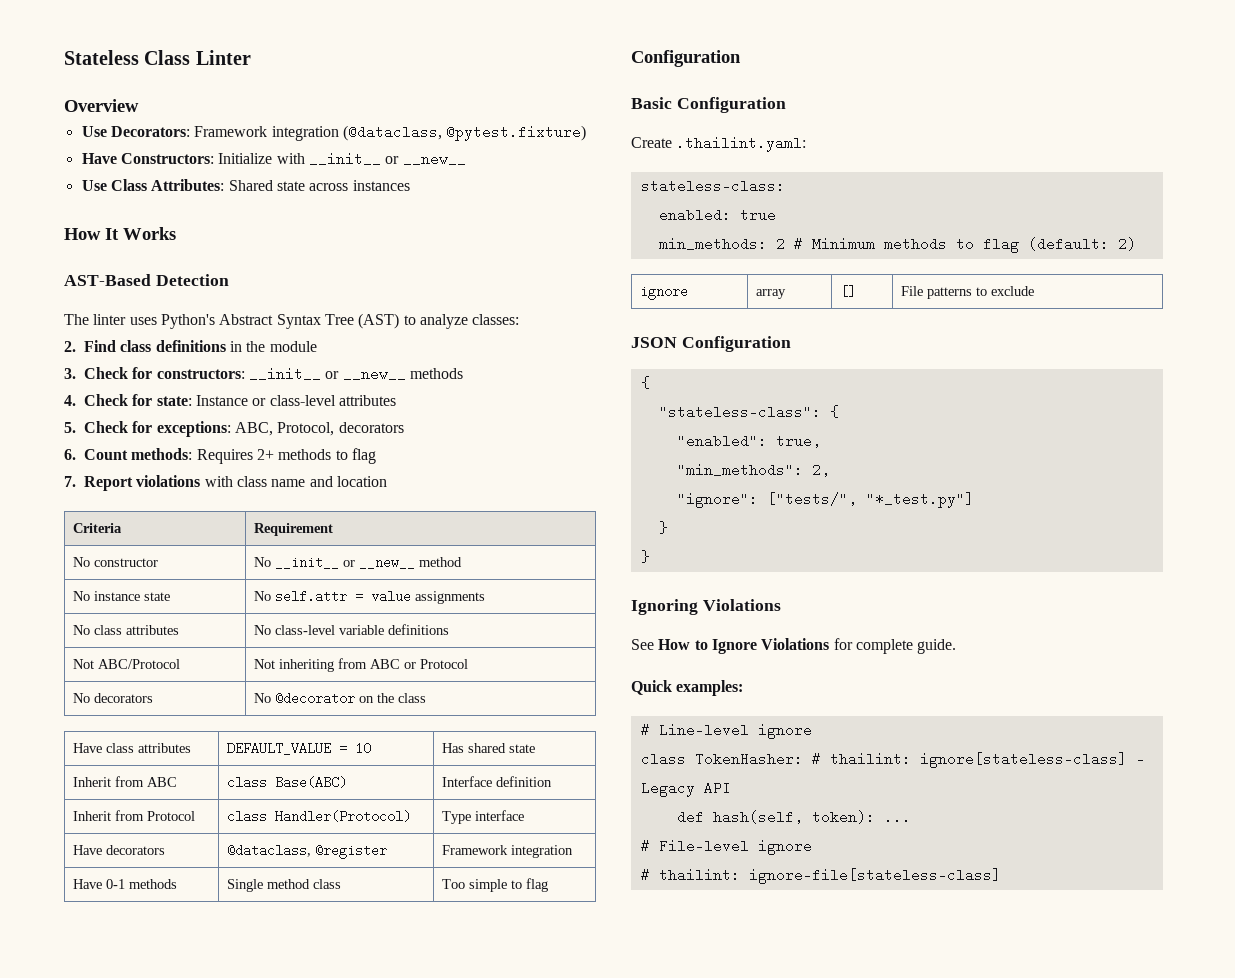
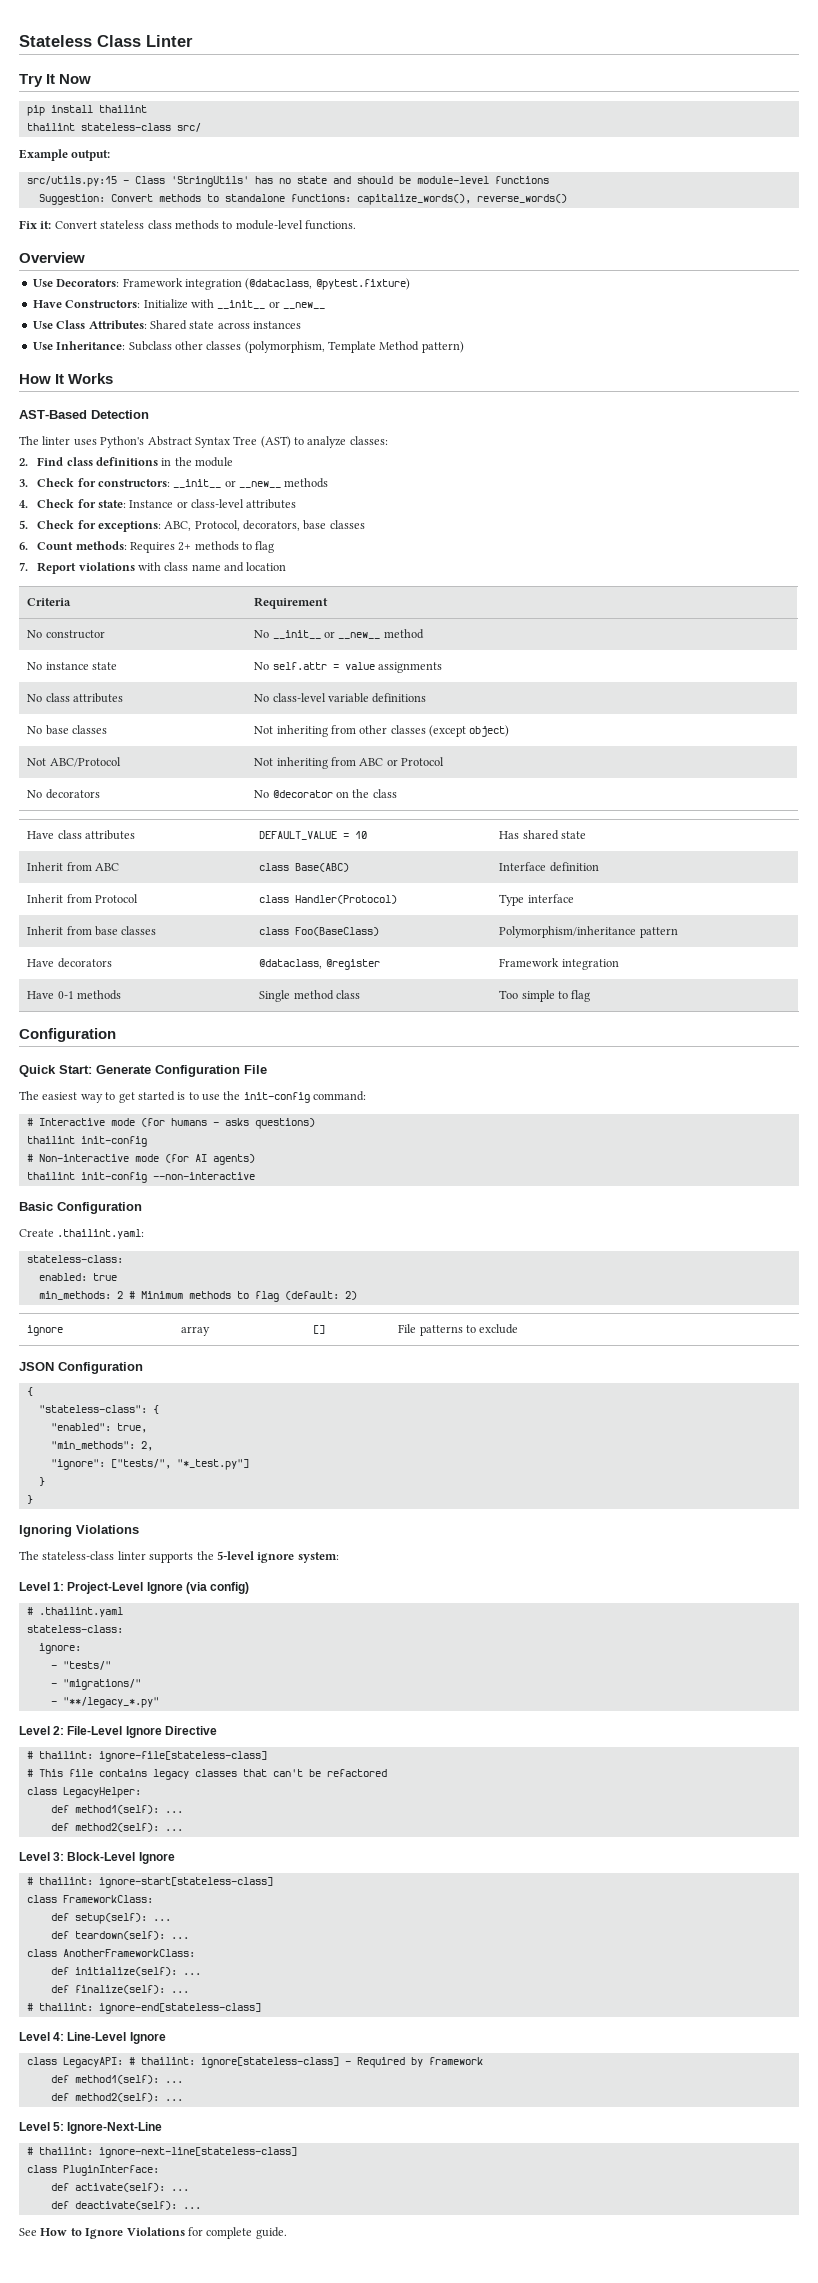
(251, 57) none -> [19,74,92,87] [26,105,147,116] [26,123,201,132] [19,149,111,161] [26,176,549,187] [38,194,567,205] [19,220,356,230] // Try It Now // pip install thailint // thailint stateless-class src/ // Example output: // src/utils.py:15 - Class 'StringUtils' has no state and should be module-level functions // Suggestion: Convert methods to standalone functions: capitalize_words(), reverse_words() // Fix it: Convert stateless class methods to module-level functions.
(410, 185) none -> [32,341,464,353] // Use Inheritance: Subclass other classes (polymorphism, Template Method pattern)
[338,422,404,433] decorators -> [243,520,365,531] decorators, base classes
(450, 629) none -> [27,725,107,735] [254,725,510,737] // No base classes | Not inheriting from other classes (except object)
(525, 815) none -> [27,926,157,936] [259,927,380,936] [499,926,678,938] // Inherit from base classes | class Foo(BaseClass) | Polymorphism/inheritance pattern
(741, 58) none -> [19,1065,267,1077] [19,1091,367,1103] [26,1118,315,1129] [26,1136,147,1147] [26,1154,255,1165] [26,1172,255,1183] // Quick Start: Generate Configuration File // The easiest way to get started is to use the init-config command: // # Interactive mode (for humans - asks questions) // thailint init-config // # Non-interactive mode (for AI agents) // thailint init-config --non-interactive
(781, 605) none -> [19,1551,339,1563] [19,1582,250,1594] [26,1607,123,1617] [26,1625,123,1633] [38,1643,81,1654] [50,1661,111,1670] [50,1679,141,1690] [50,1697,159,1708] [19,1726,217,1738] [26,1751,267,1762] [26,1769,387,1780] [26,1787,141,1798] [50,1805,183,1814] [50,1823,183,1832] [19,1852,175,1864] [26,1877,273,1888] [26,1895,153,1903] [50,1913,171,1924] [50,1931,189,1940] [26,1949,195,1957] [50,1967,201,1976] [50,1985,189,1994] [26,2003,261,2014] [19,2032,166,2044] [26,2057,483,2068] [50,2075,183,2084] [50,2093,183,2102] [19,2122,163,2134] [26,2147,297,2158] [26,2165,159,2176] [50,2183,189,2192] [50,2201,201,2210] // The stateless-class linter supports the 5-level ignore system: // Level 1: Project-Level Ignore (via config) // # .thailint.yaml // stateless-class: // ignore: // - "tests/" // - "migrations/" // - "**/legacy_*.py" // Level 2: File-Level Ignore Directive // # thailint: ignore-file[stateless-class] // # This file contains legacy classes that can't be refactored // class LegacyHelper: // def method1(self): ... // def method2(self): ... // Level 3: Block-Level Ignore // # thailint: ignore-start[stateless-class] // class FrameworkClass: // def setup(self): ... // def teardown(self): ... // class AnotherFrameworkClass: // def initialize(self): ... // def finalize(self): ... // # thailint: ignore-end[stateless-class] // Level 4: Line-Level Ignore // class LegacyAPI: # thailint: ignore[stateless-class] - Required by framework // def method1(self): ... // def method2(self): ... // Level 5: Ignore-Next-Line // # thailint: ignore-next-line[stateless-class] // class PluginInterface: // def activate(self): ... // def deactivate(self): ...
[631,680,744,696] [640,723,812,739] [640,752,1145,768] [640,781,731,797] [676,810,911,824] [640,839,812,855] [640,868,1001,884] // Quick examples: // # Line-level ignore // class TokenHasher: # thailint: ignore[stateless-class] - Legacy API // def hash(self, token): ... // # File-level ignore // # thailint: ignore-file[stateless-class] -> (287, 2233) none

